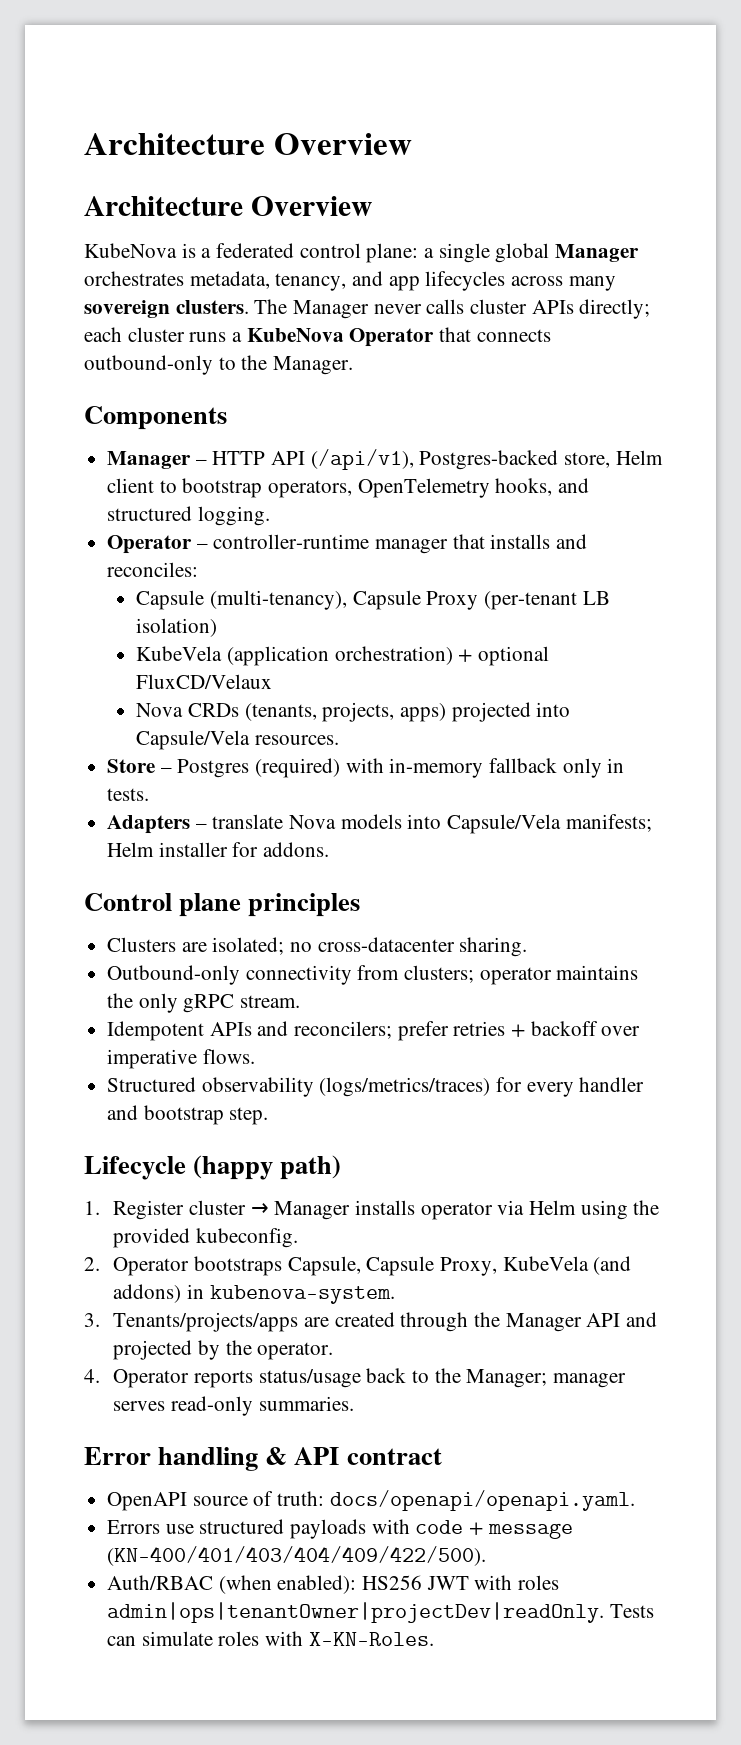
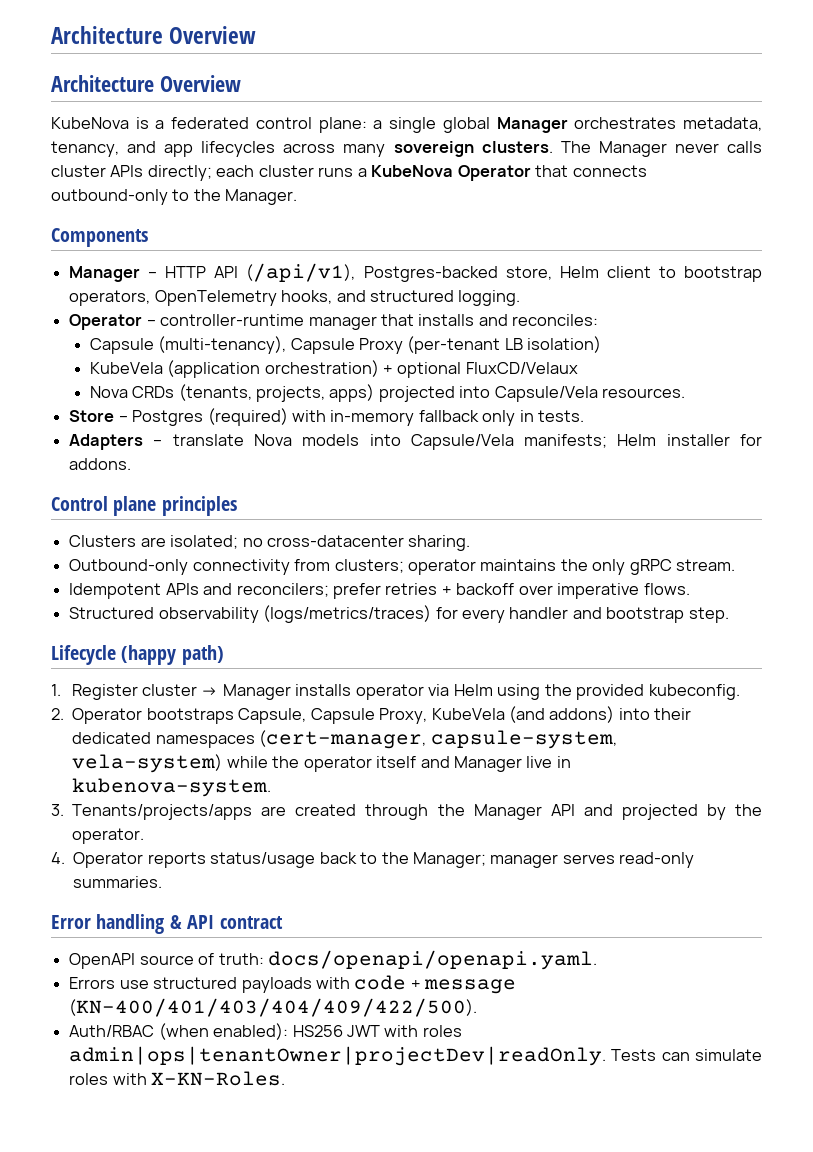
(182, 1293) none -> [618,708,692,720] [72,730,617,749] [72,754,553,773] into their dedicated namespaces (cert-manager, capsule-system, vela-system) while the operator itself and Manager live

